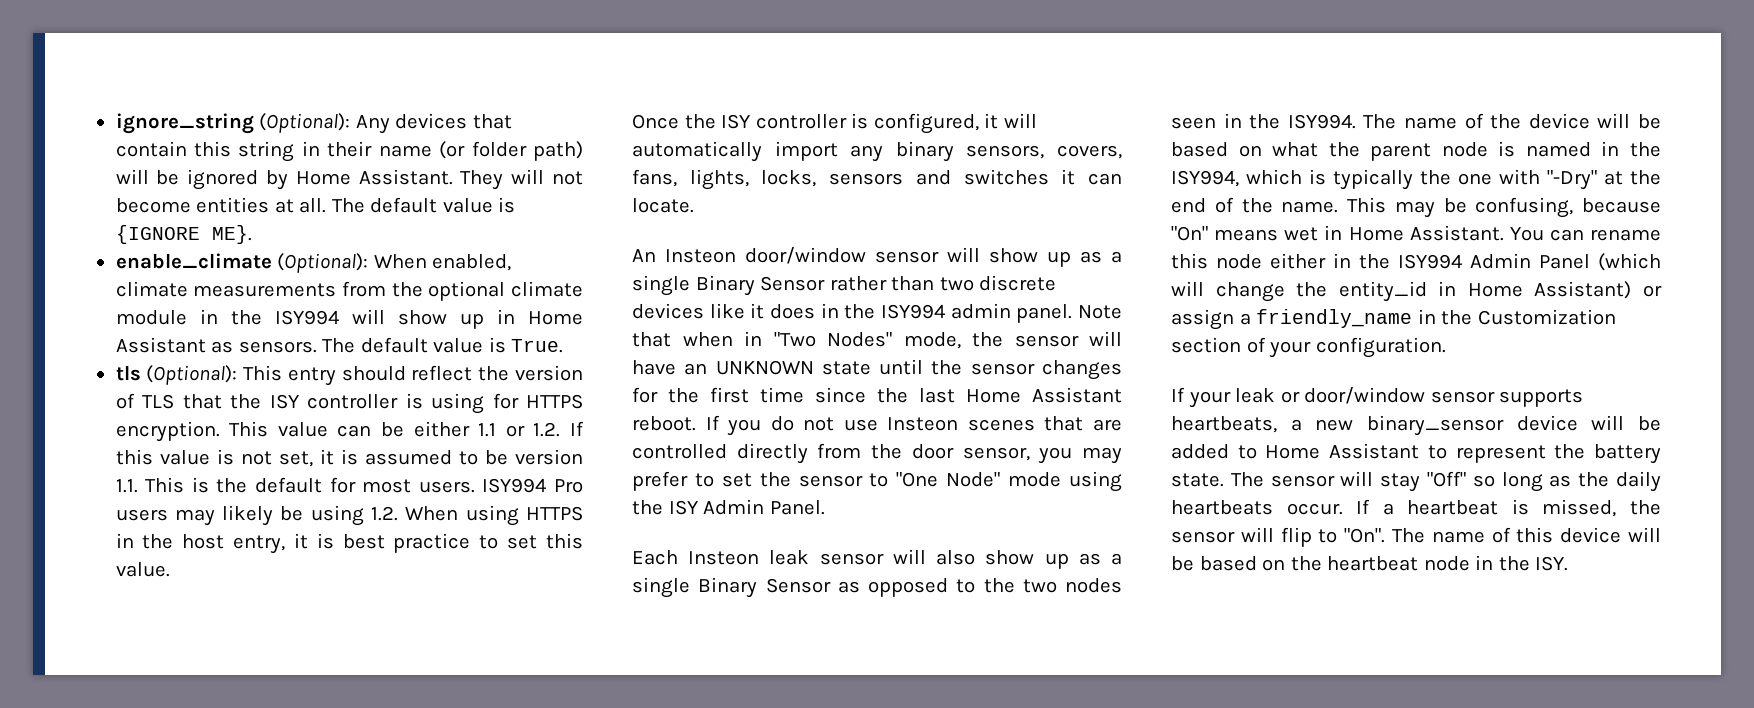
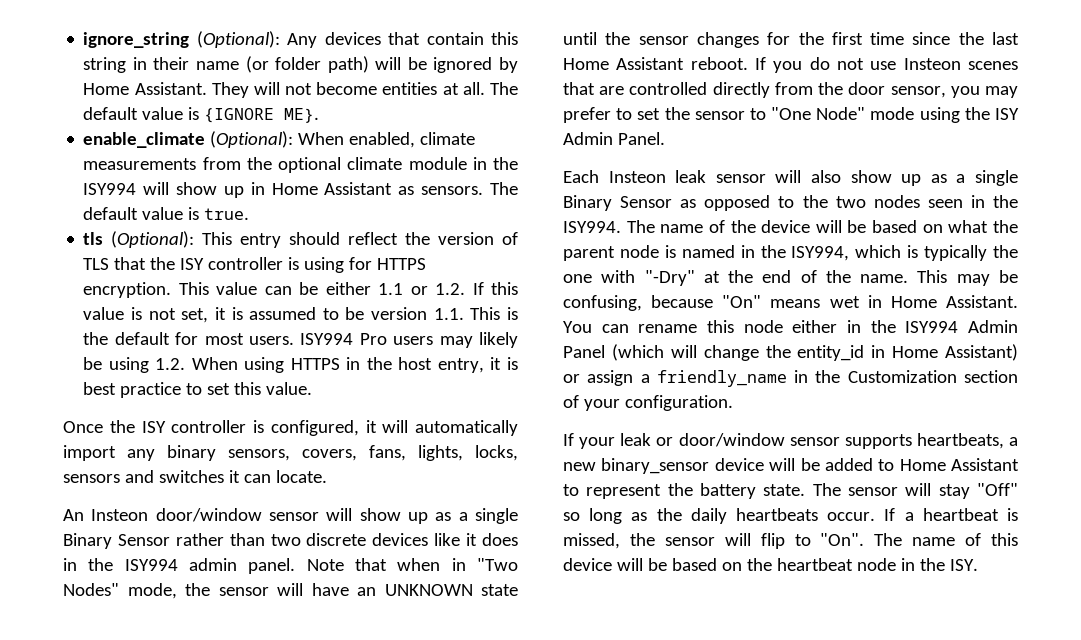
[511,339,564,353] True. -> [204,208,250,220] true.

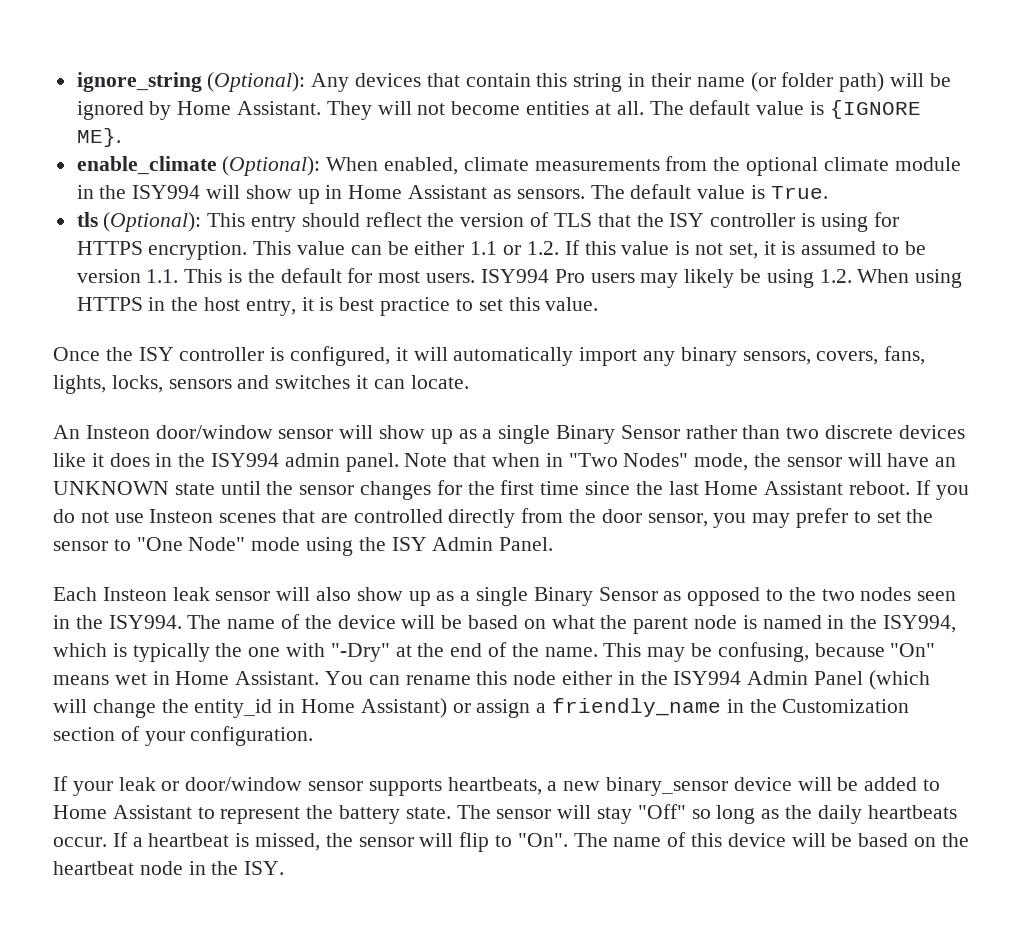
[204,208,250,220] true. -> [770,186,828,199] True.

